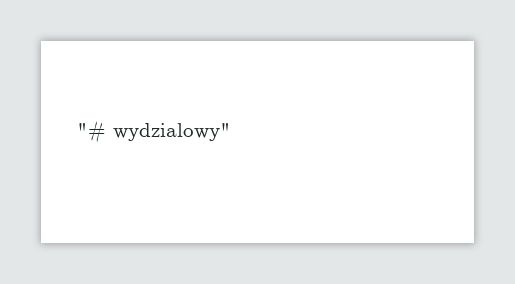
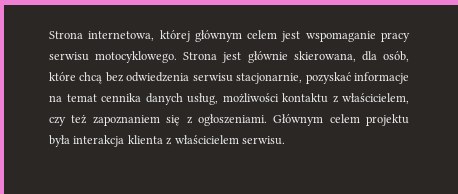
[77,120,231,143] "# wydzialowy" -> [49,30,410,42] [49,51,409,63] [49,72,409,84] [49,93,409,105] [49,114,409,126] [49,135,285,147] Strona internetowa, której głównym celem jest wspomaganie pracy serwisu motocyklowego. Strona jest głównie skierowana, dla osób, które chcą bez odwiedzenia serwisu stacjonarnie, pozyskać informacje na temat cennika danych usług, możliwości kontaktu z właścicielem, czy też zapoznaniem się z ogłoszeniami. Głównym celem projektu była interakcja klienta z właścicielem serwisu.

